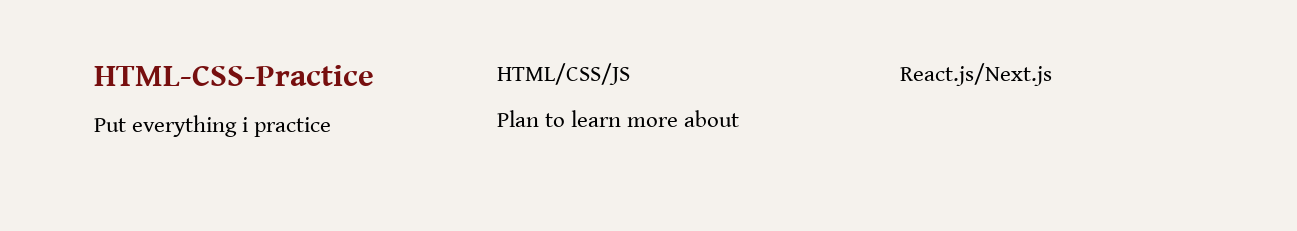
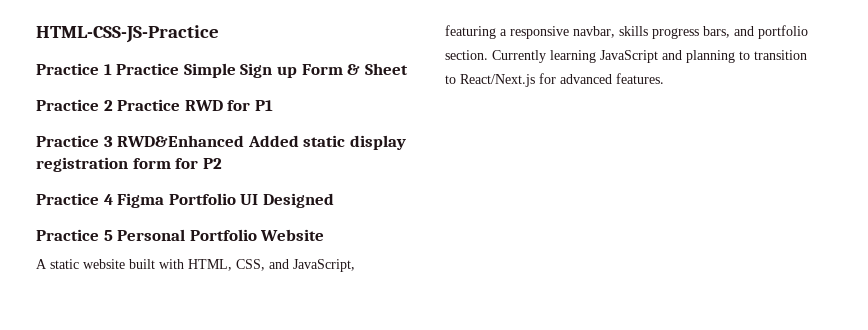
[94,65,374,86] [94,115,332,137] [497,63,630,85] [497,110,740,127] [900,63,1052,86] HTML-CSS-Practice // Put everything i practice HTML/CSS/JS // Plan to learn more about React.js/Next.js -> [36,25,219,43] [36,63,408,78] [36,99,273,111] [36,135,406,150] [36,157,222,172] [36,193,334,208] [36,229,325,241] [36,259,355,272] [445,25,808,39] [445,50,807,63] [445,73,664,87] HTML-CSS-JS-Practice // Practice 1 Practice Simple Sign up Form & Sheet // Practice 2 Practice RWD for P1 // Practice 3 RWD&Enhanced Added static display registration form for P2 // Practice 4 Figma Portfolio UI Designed // Practice 5 Personal Portfolio Website // A static website built with HTML, CSS, and JavaScript, featuring a responsive navbar, skills progress bars, and portfolio section. Currently learning JavaScript and planning to transition to React/Next.js for advanced features.

